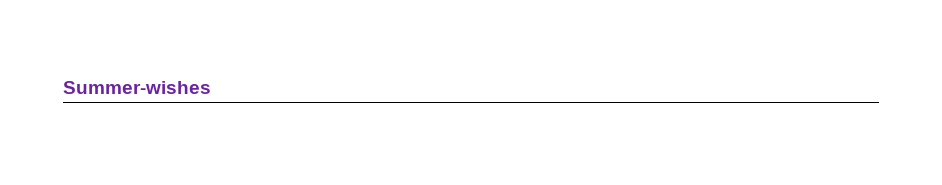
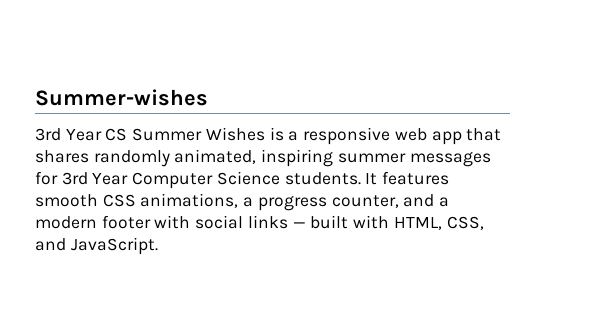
(211, 87) none -> [35,127,502,145] [35,149,491,167] [35,171,450,189] [35,193,450,211] [35,215,484,230] [35,237,158,255] // 3rd Year CS Summer Wishes is a responsive web app that shares randomly animated, inspiring summer messages for 3rd Year Computer Science students. It features smooth CSS animations, a progress counter, and a modern footer with social links — built with HTML, CSS, and JavaScript.

